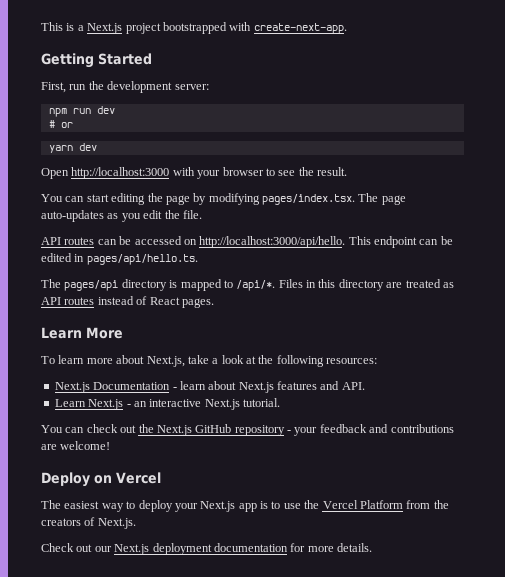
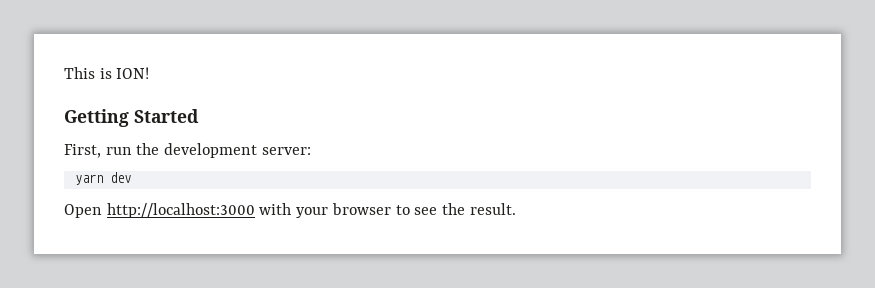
[77,22,347,34] a Next.js project bootstrapped with create-next-app. -> [116,67,150,79] ION!
[48,106,115,117] [48,120,73,128] // npm run dev // # or -> (311, 151) none
[41,193,406,205] [41,210,202,222] [41,236,453,248] [41,253,198,265] [41,279,454,291] [41,296,214,308] [41,327,123,339] [41,355,378,367] [54,381,365,393] [54,398,280,410] [41,424,454,436] [41,441,111,450] [41,472,161,487] [41,500,449,512] [41,517,136,529] [41,543,372,555] // You can start editing the page by modifying pages/index.tsx. The page auto-updates as you edit the file. // API routes can be accessed on http://localhost:3000/api/hello. This endpoint can be edited in pages/api/hello.ts. // The pages/api directory is mapped to /api/*. Files in this directory are treated as API routes instead of React pages. // Learn More // To learn more about Next.js, take a look at the following resources: // Next.js Documentation - learn about Next.js features and API. // Learn Next.js - an interactive Next.js tutorial. // You can check out the Next.js GitHub repository - your feedback and contributions are welcome! // Deploy on Vercel // The easiest way to deploy your Next.js app is to use the Vercel Platform from the creators of Next.js. // Check out our Next.js deployment documentation for more details. -> (516, 209) none

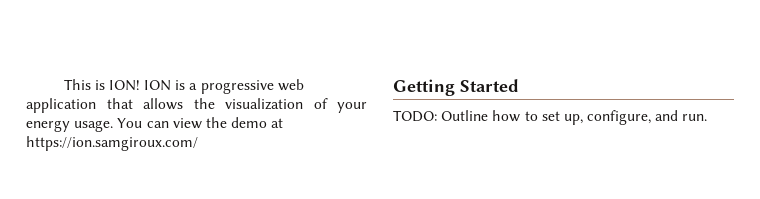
[64,109,199,127] [64,143,311,158] [74,172,131,185] [64,203,516,218] // Getting Started // First, run the development server: // yarn dev // Open http://localhost:3000 with your browser to see the result. -> [144,79,304,94] [26,98,367,113] [26,117,284,132] [26,136,198,151] [393,79,519,96] [393,110,708,125] ION is a progressive web application that allows the visualization of your energy usage. You can view the demo at https://ion.samgiroux.com/ // Getting Started // TODO: Outline how to set up, configure, and run.

